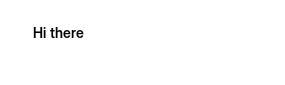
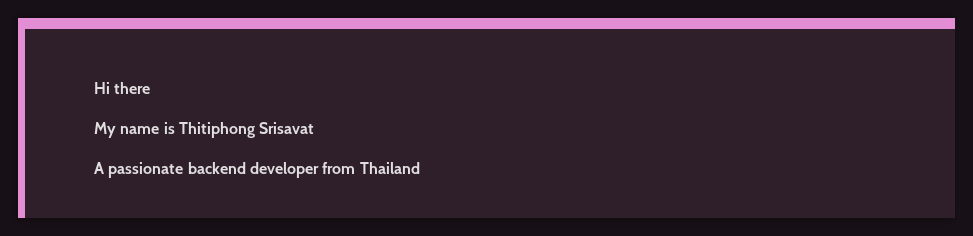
(84, 32) none -> [94,122,315,138] [94,162,420,178] // My name is Thitiphong Srisavat // A passionate backend developer from Thailand

